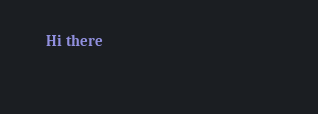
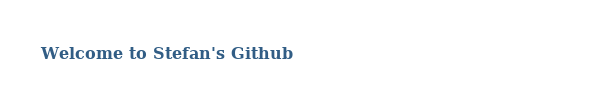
[46,34,103,46] Hi there -> [40,47,293,59] Welcome to Stefan's Github

